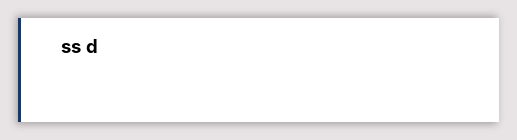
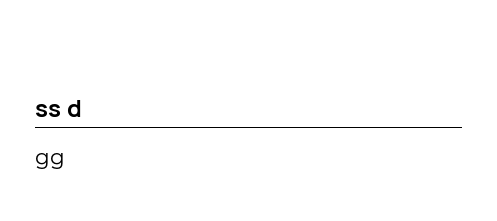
(98, 46) none -> [35,153,65,169] // gg

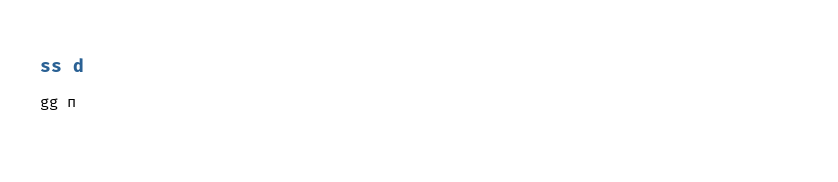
(65, 161) none -> [67,99,76,107] п

